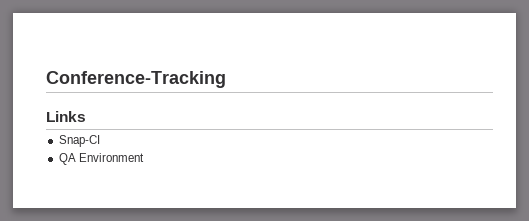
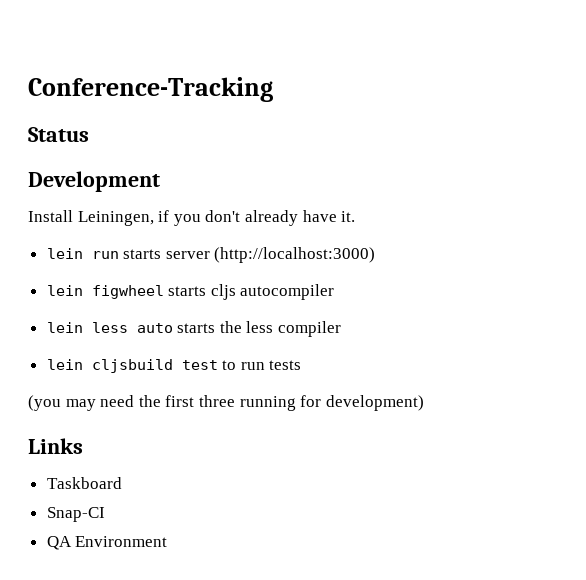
(226, 79) none -> [28,127,89,142] [28,171,160,192] [28,210,356,226] [46,247,376,263] [46,284,335,300] [46,321,342,337] [46,359,302,373] [28,395,424,411] // Status // Development // Install Leiningen, if you don't already have it. // lein run starts server (http://localhost:3000) // lein figwheel starts cljs autocompiler // lein less auto starts the less compiler // lein cljsbuild test to run tests // (you may need the first three running for development)
(86, 116) none -> [46,477,122,489] // Taskboard

